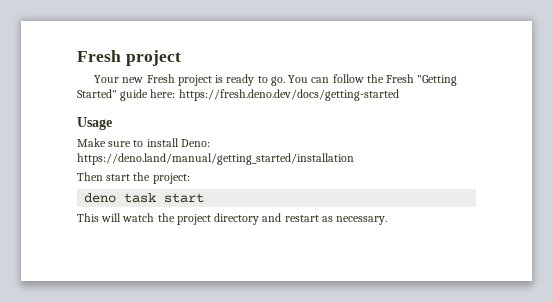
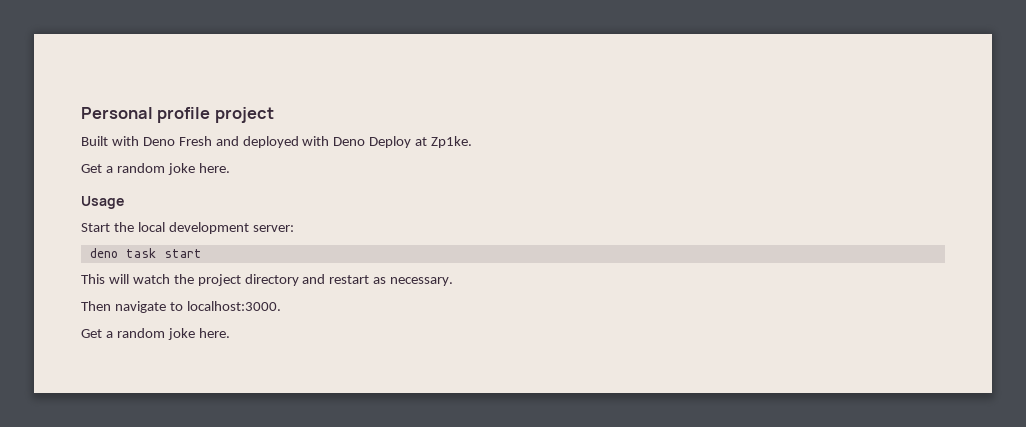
[77,50,121,62] Fresh -> [81,107,211,123] Personal profile
[94,74,458,86] [77,89,399,101] [77,117,112,130] [77,138,210,147] [77,153,354,165] [77,172,190,184] Your new Fresh project is ready to go. You can follow the Fresh "Getting Started" guide here: https://fresh.deno.dev/docs/getting-started // Usage // Make sure to install Deno: https://deno.land/manual/getting_started/installation // Then start the project: -> [81,136,473,148] [81,163,230,175] [81,196,124,209] [81,222,294,234] Built with Deno Fresh and deployed with Deno Deploy at Zp1ke. // Get a random joke here. // Usage // Start the local development server:
(388, 220) none -> [81,301,281,313] [81,328,230,340] // Then navigate to localhost:3000. // Get a random joke here.

